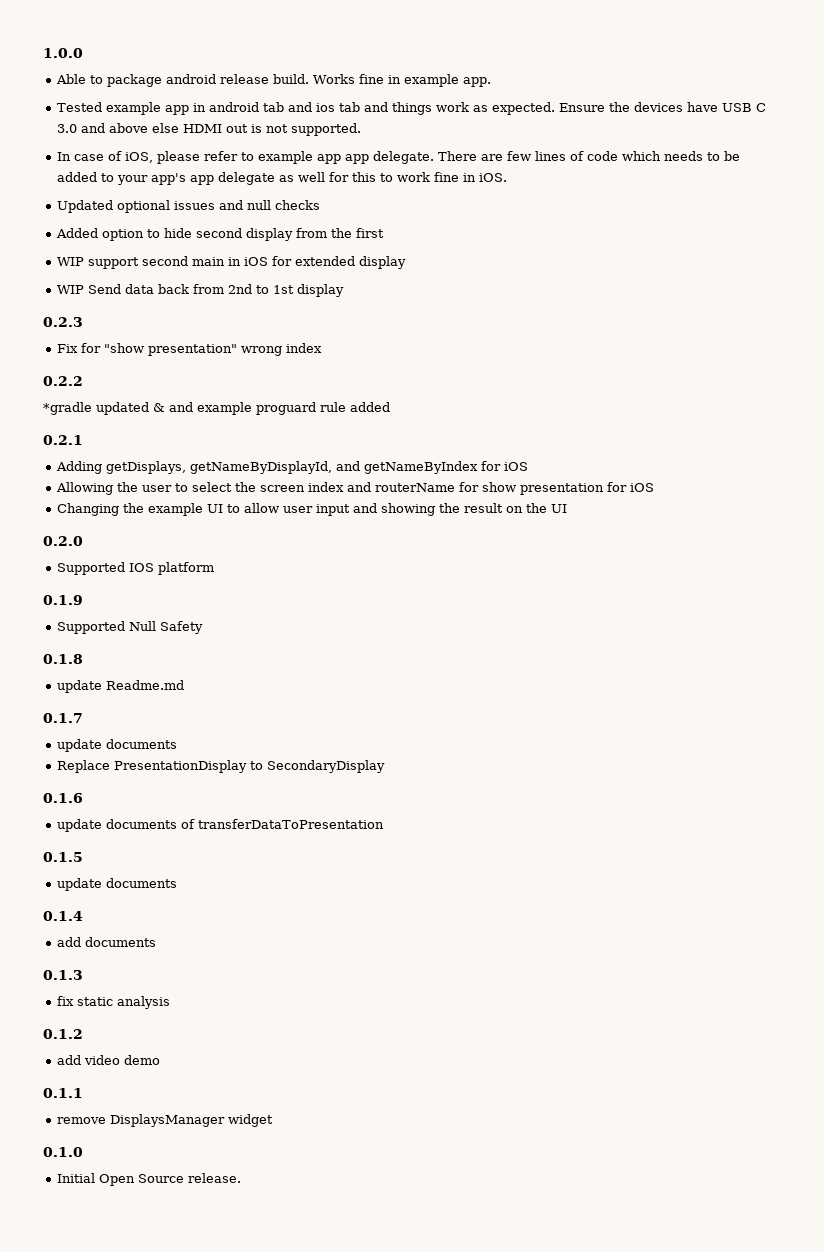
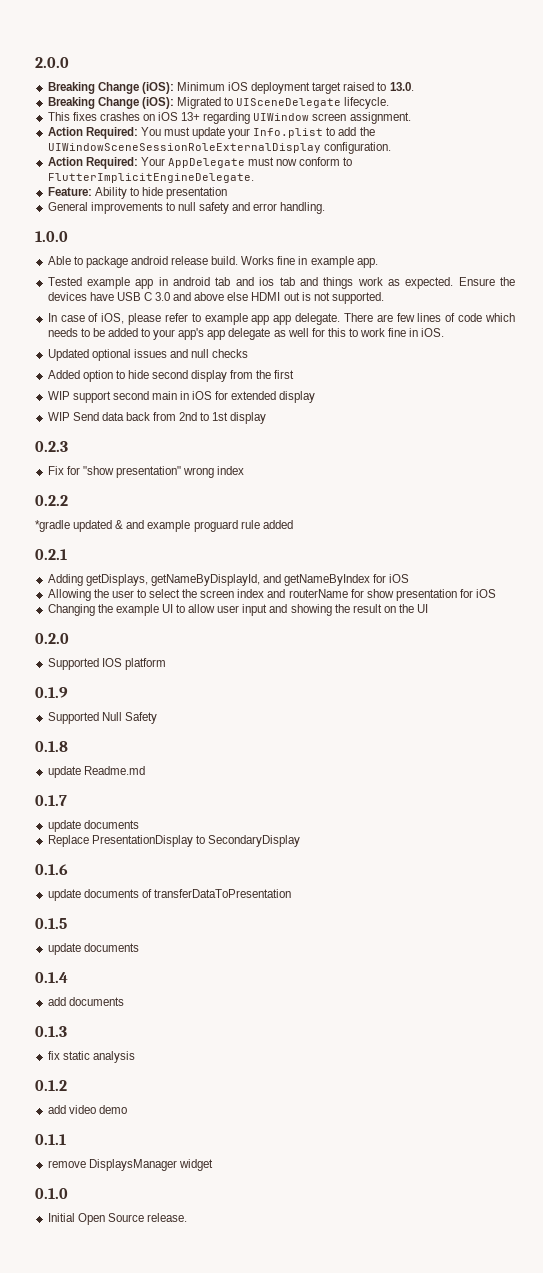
(43, 53) none -> [35,57,69,68] [47,82,414,94] [47,97,390,109] [47,112,411,124] [47,127,375,139] [47,142,391,154] [47,157,353,169] [47,173,254,183] [47,187,228,199] [47,202,326,214] 2.0.0 // Breaking Change (iOS): Minimum iOS deployment target raised to 13.0. // Breaking Change (iOS): Migrated to UISceneDelegate lifecycle. // This fixes crashes on iOS 13+ regarding UIWindow screen assignment. // Action Required: You must update your Info.plist to add the UIWindowSceneSessionRoleExternalDisplay configuration. // Action Required: Your AppDelegate must now conform to FlutterImplicitEngineDelegate. // Feature: Ability to hide presentation // General improvements to null safety and error handling. //

